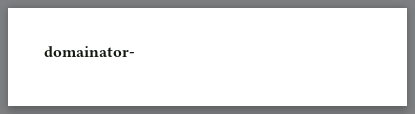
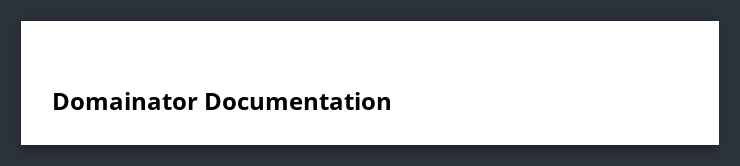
[44,46,135,57] domainator- -> [52,92,393,110] Domainator Documentation

